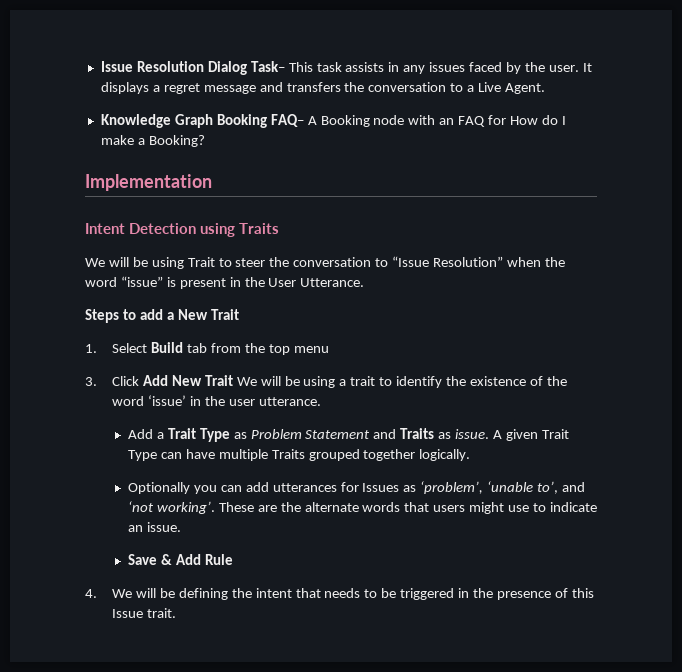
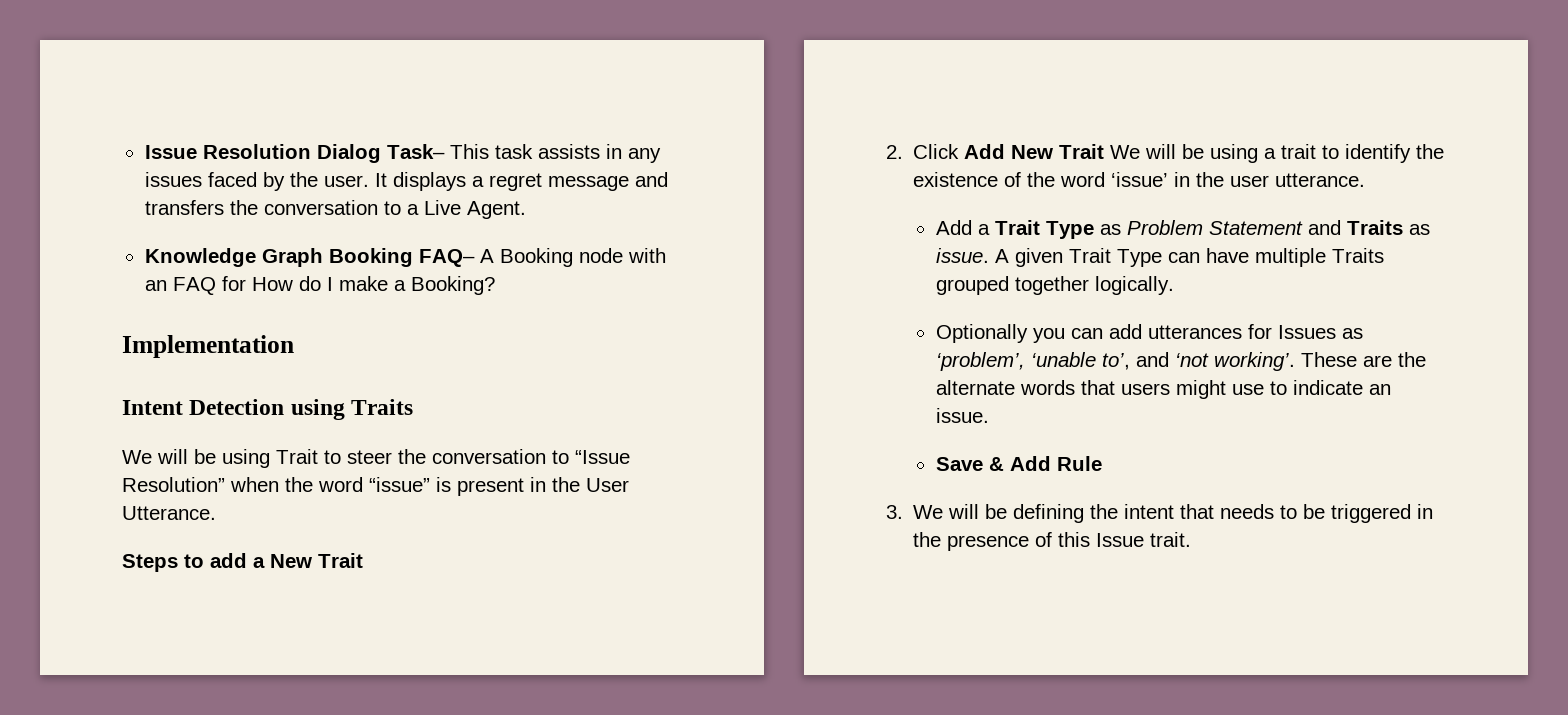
[85,342,329,355] [85,377,97,386] 1. Select Build tab from the top menu // 3. -> [886,145,903,159] 2.
[85,589,97,598] 4. -> [886,505,903,519] 3.

